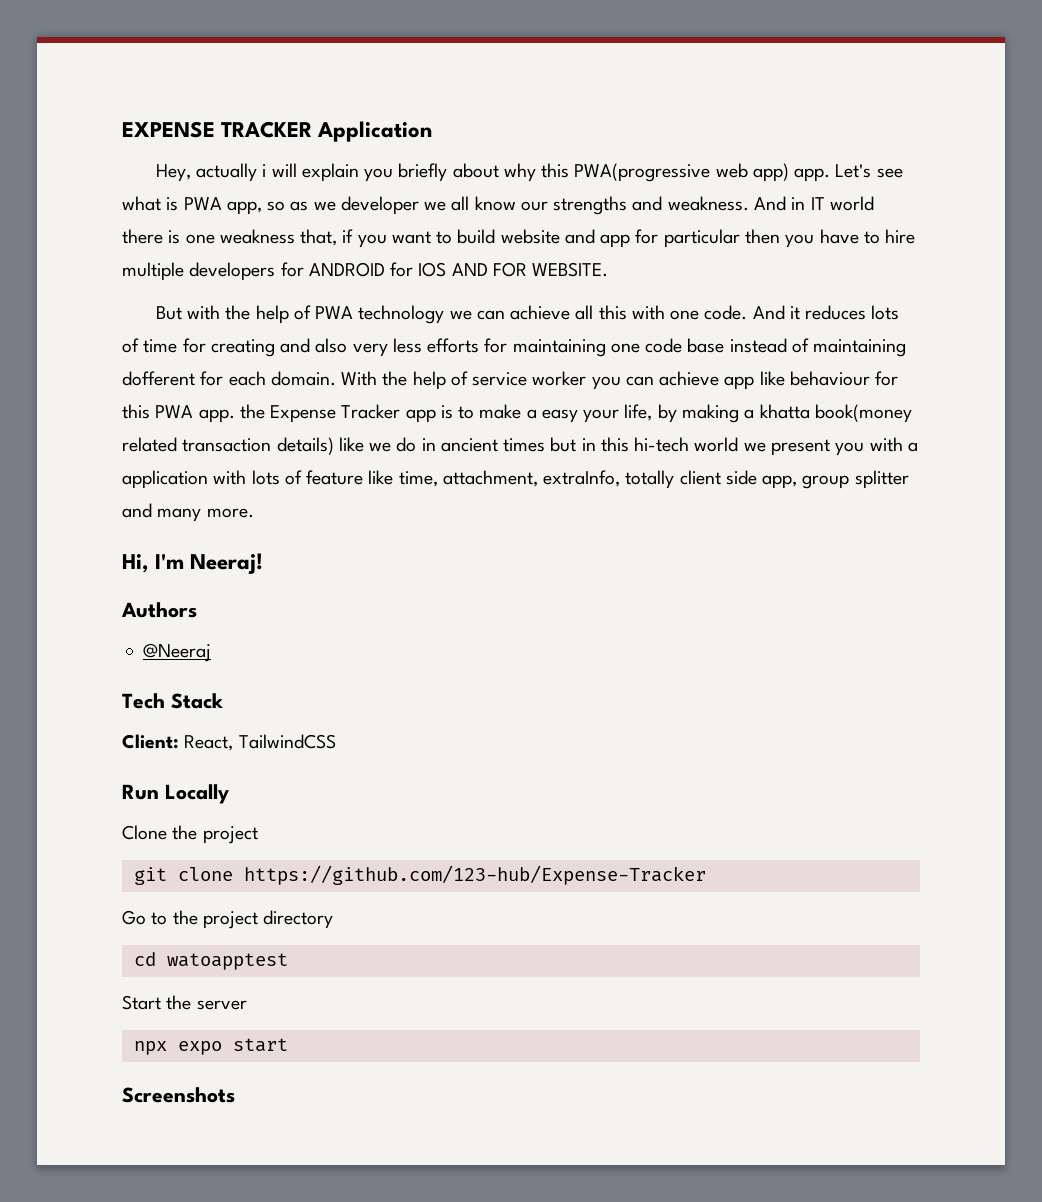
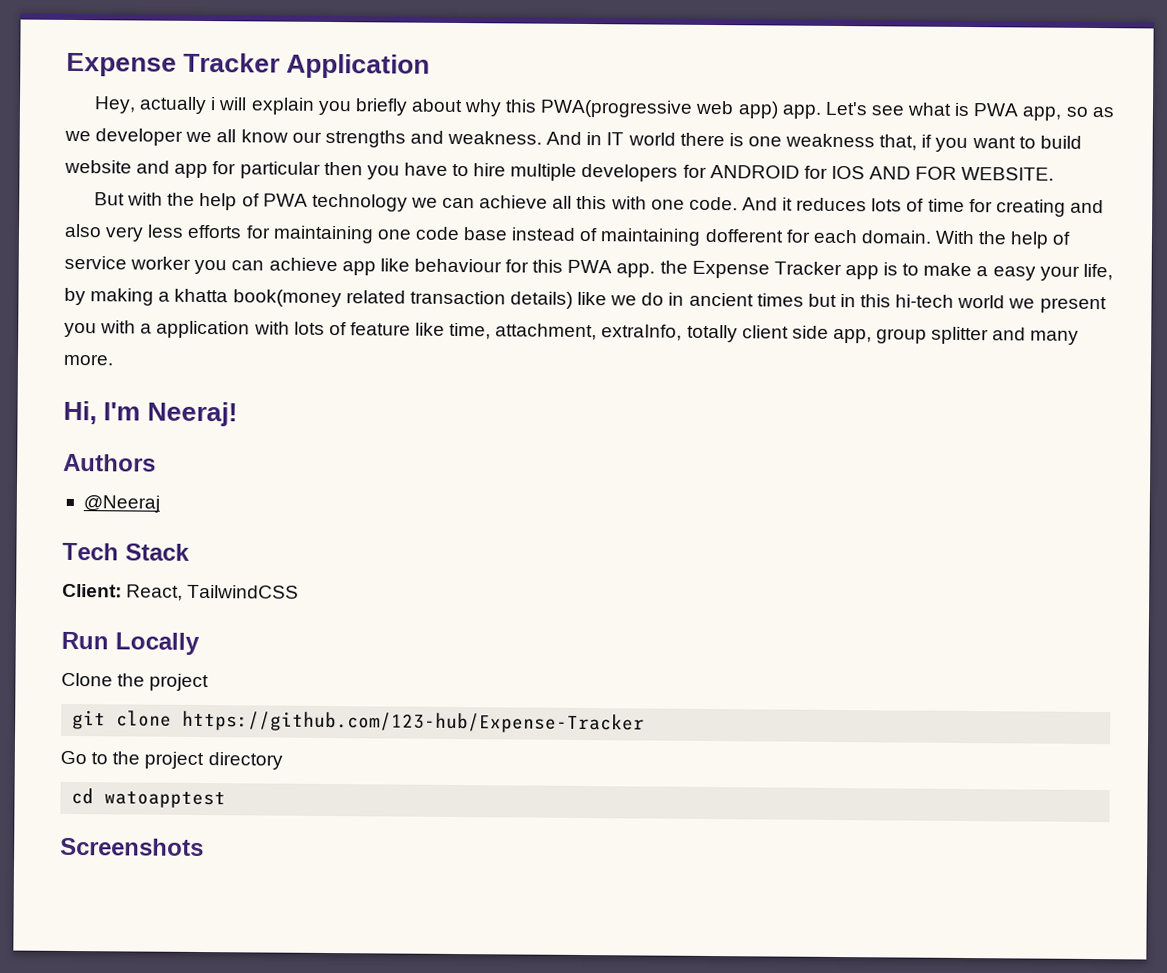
[122,121,313,138] EXPENSE TRACKER -> [66,52,281,77] Expense Tracker
[122,995,247,1010] [133,1038,288,1055] // Start the server // npx expo start -> (227, 799) none

